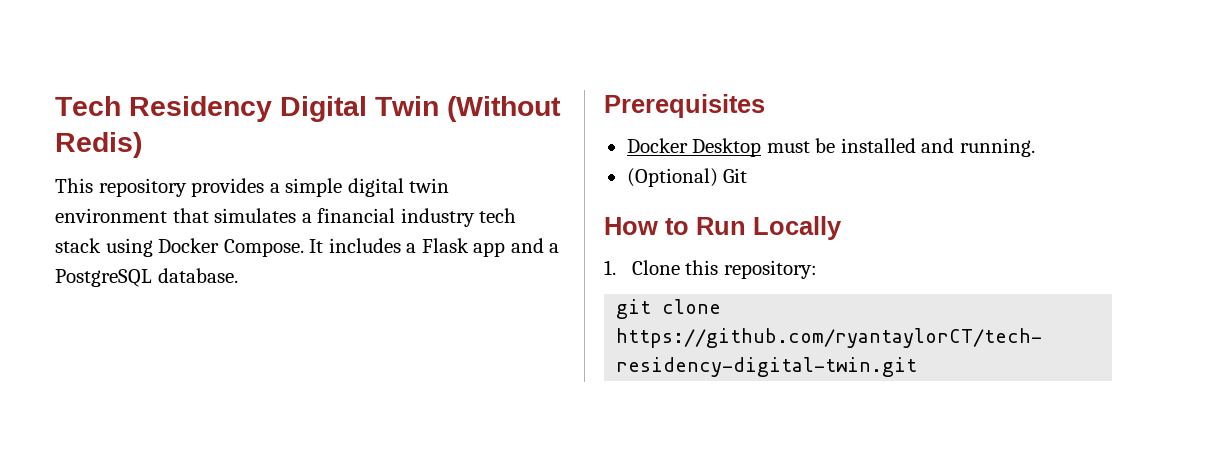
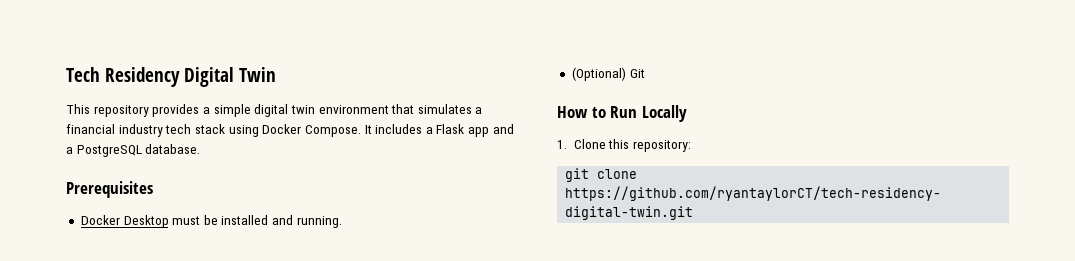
[447,96,561,122] [55,132,142,158] (Without Redis) -> (277, 74) none

